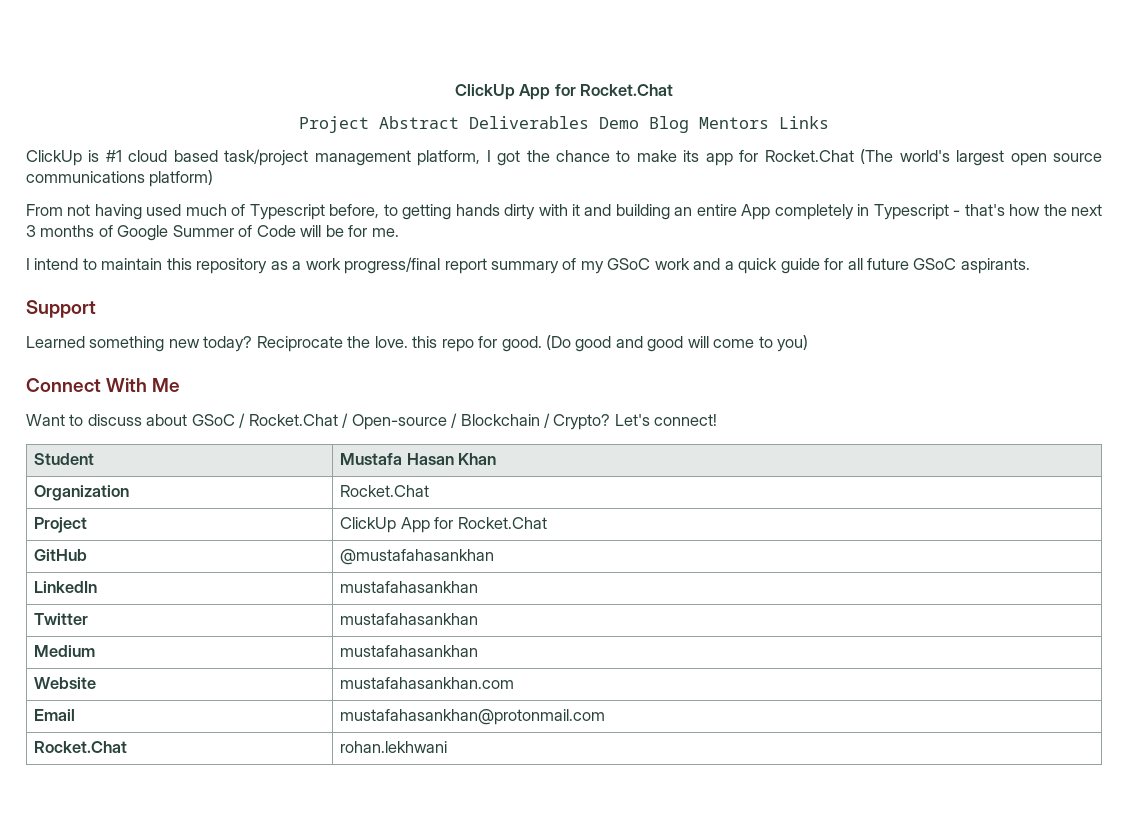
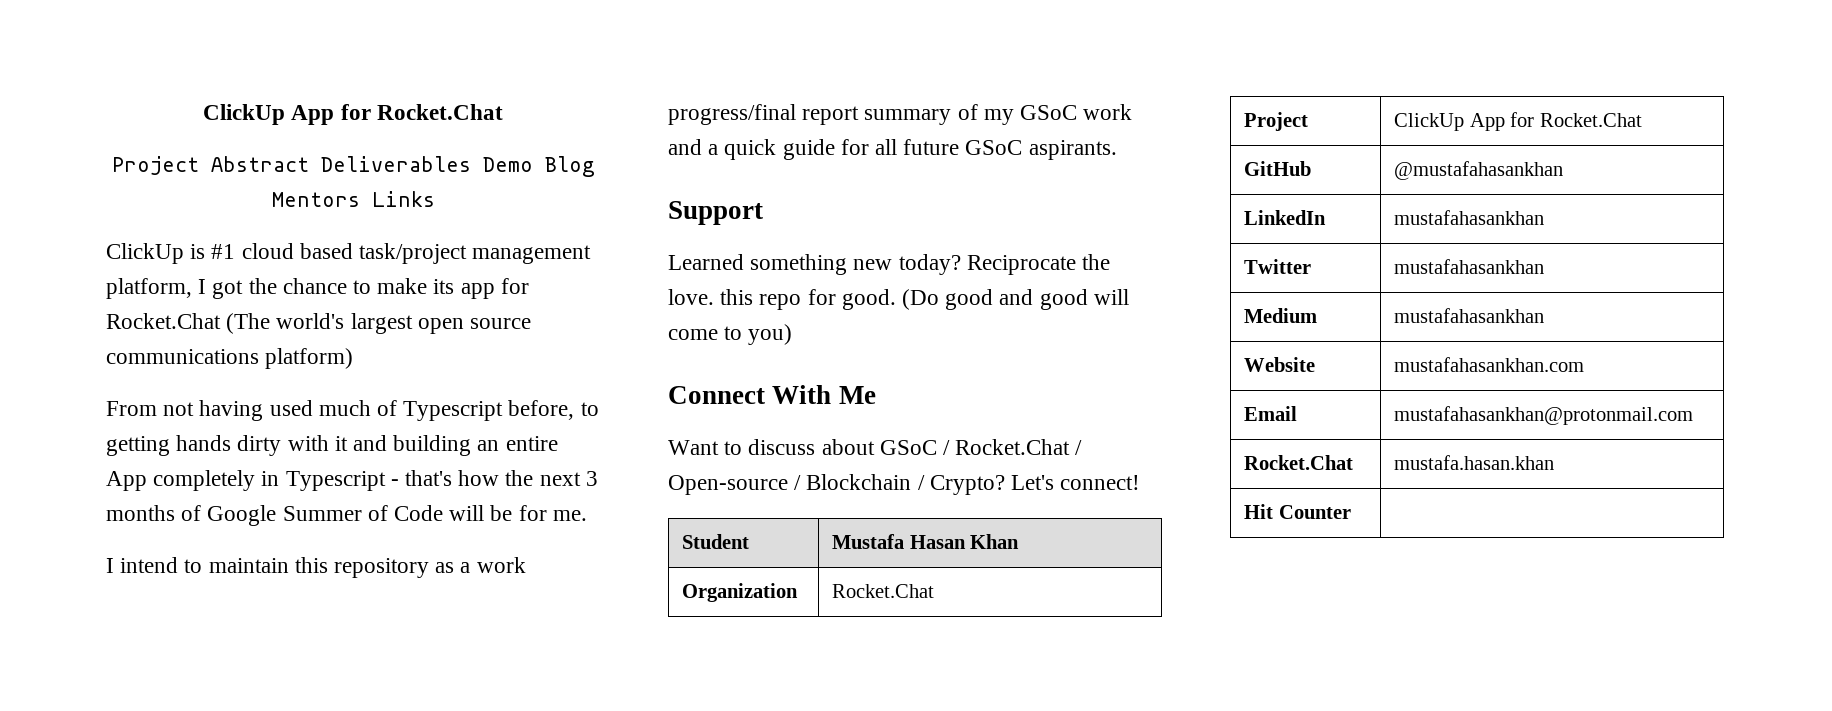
[340,741,448,753] rohan.lekhwani -> [1394,455,1555,470] [1244,504,1351,519] mustafa.hasan.khan // Hit Counter |

